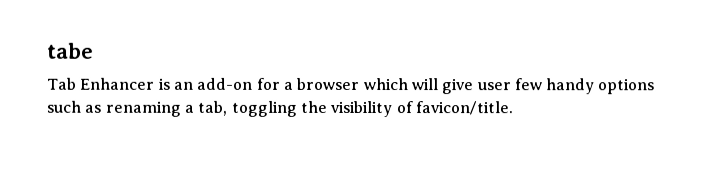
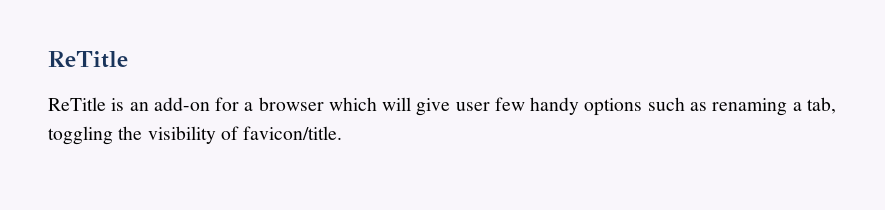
[47,42,94,59] [47,77,156,90] tabe // Tab Enhancer -> [48,51,128,68] [48,97,106,111] ReTitle // ReTitle

